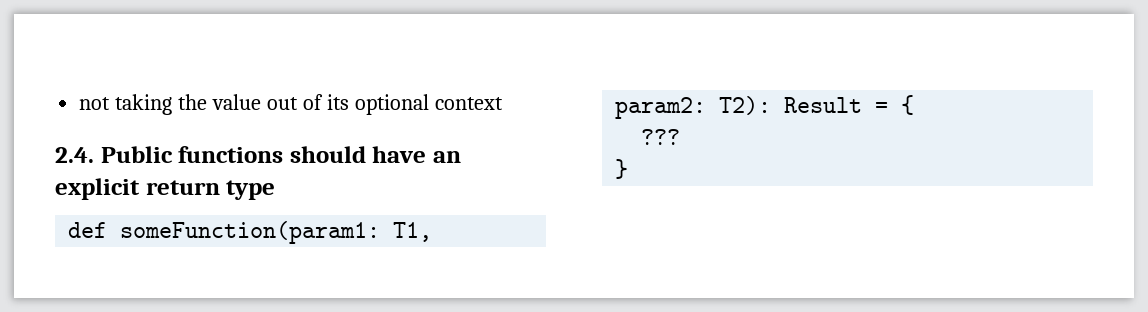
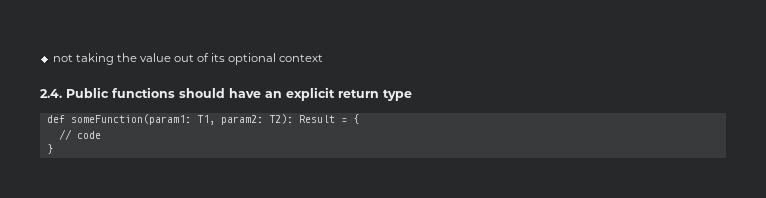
[641,129,681,145] ??? -> [58,129,101,140] // code

